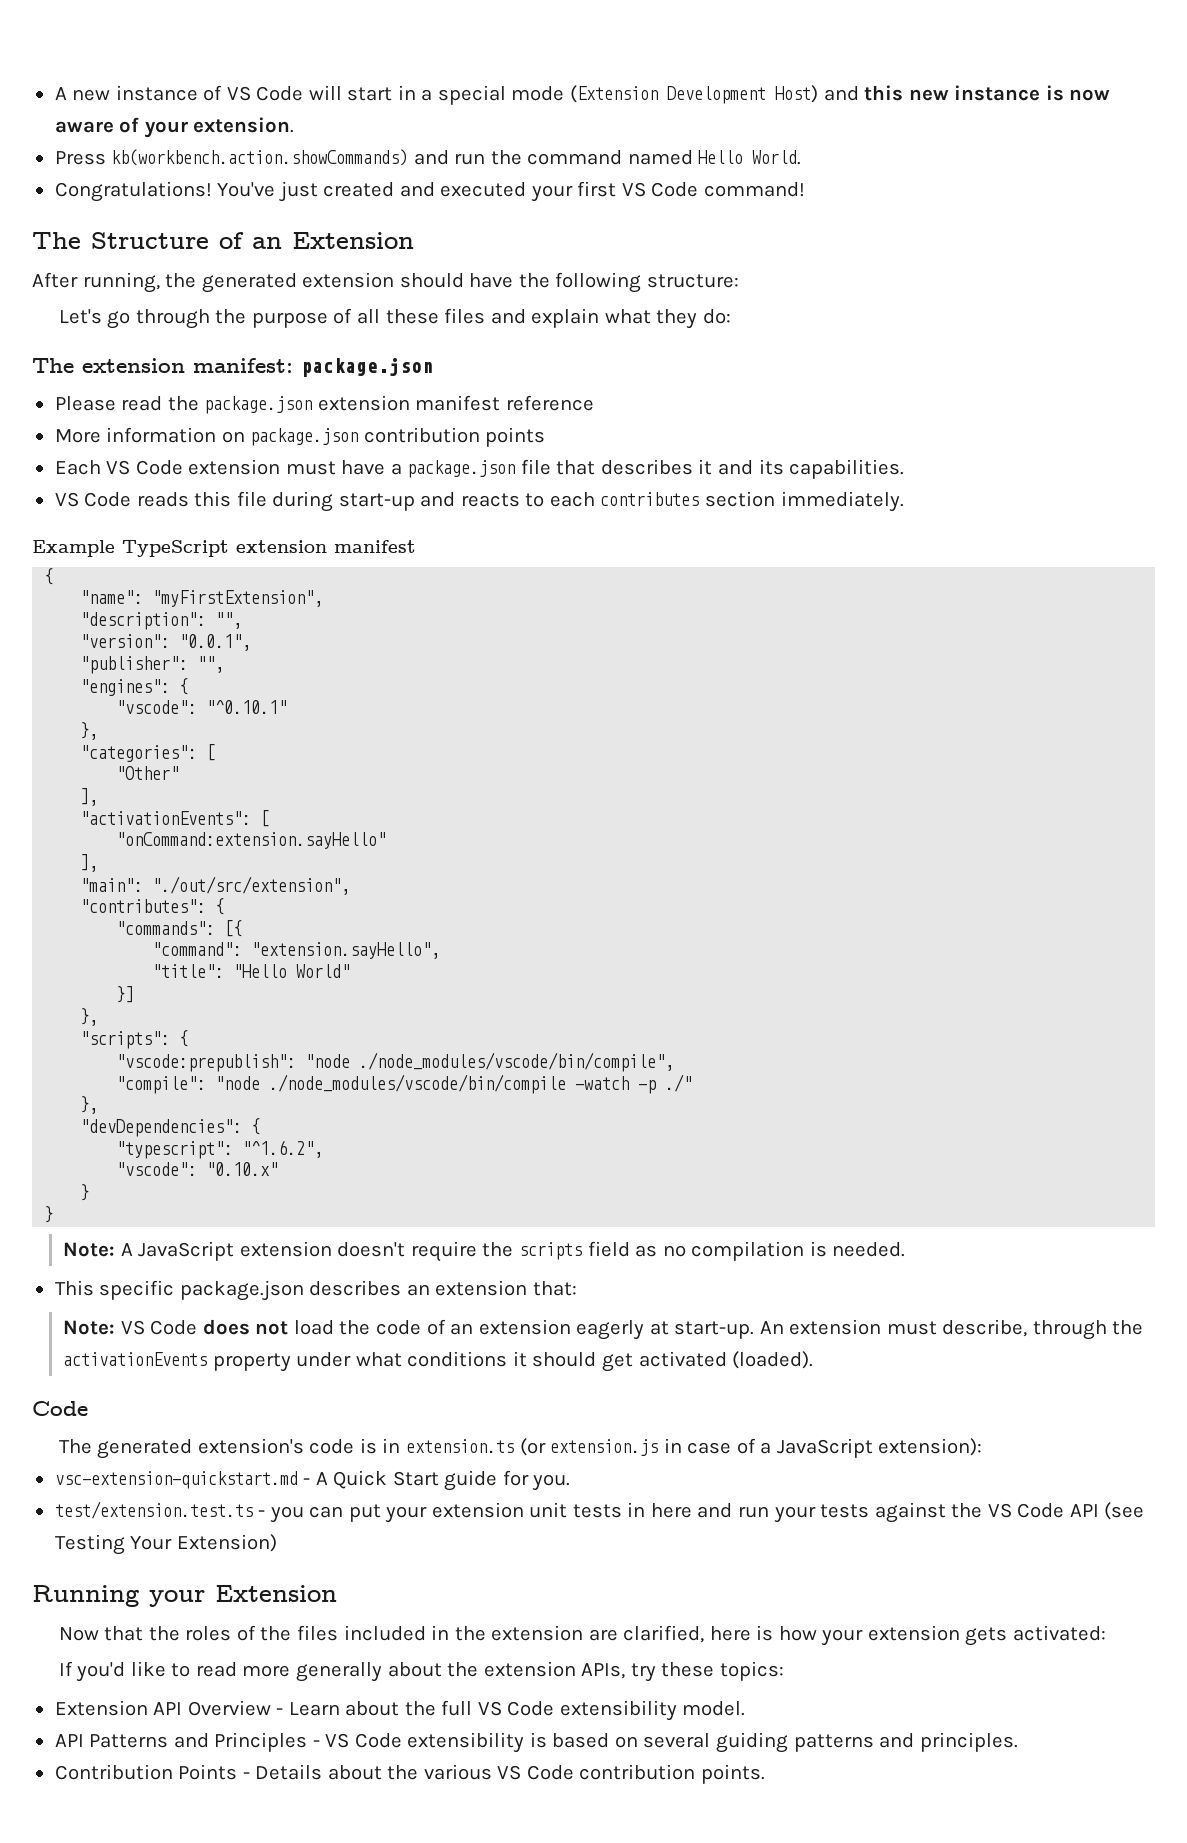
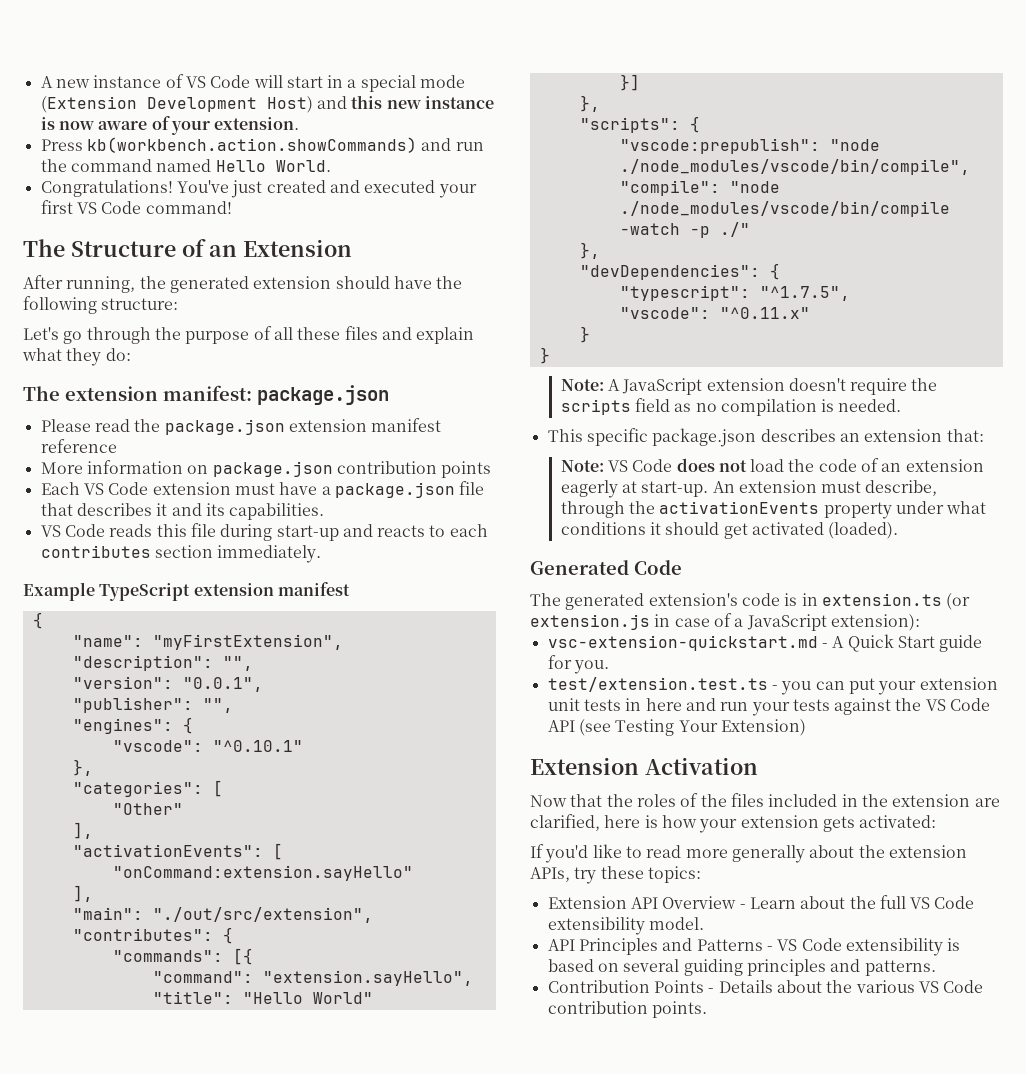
[242,1140,324,1158] [116,1162,279,1176] "^1.6.2", // "vscode": "0.10.x" -> [759,286,850,301] [619,307,810,319] "^1.7.5", // "vscode": "^0.11.x"
(814, 1360) none -> [530,560,629,575] Generated
[32,1585,337,1607] Running your Extension -> [530,757,758,775] Extension Activation
[89,1732,308,1752] Patterns and Principles -> [578,938,763,955] Principles and Patterns
[793,1732,1018,1752] patterns and principles. -> [746,959,936,976] principles and patterns.

